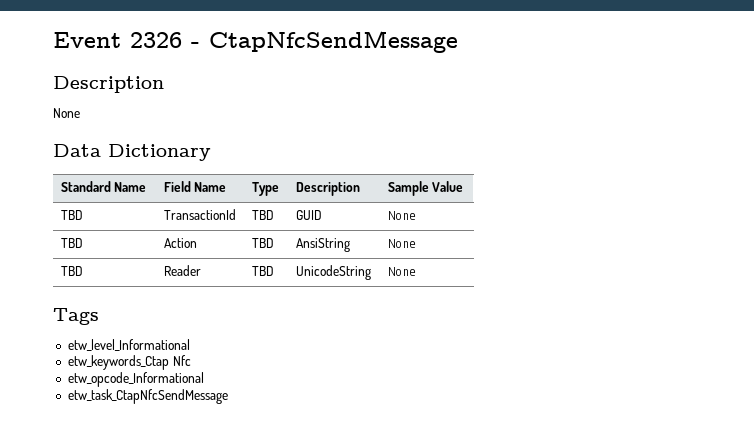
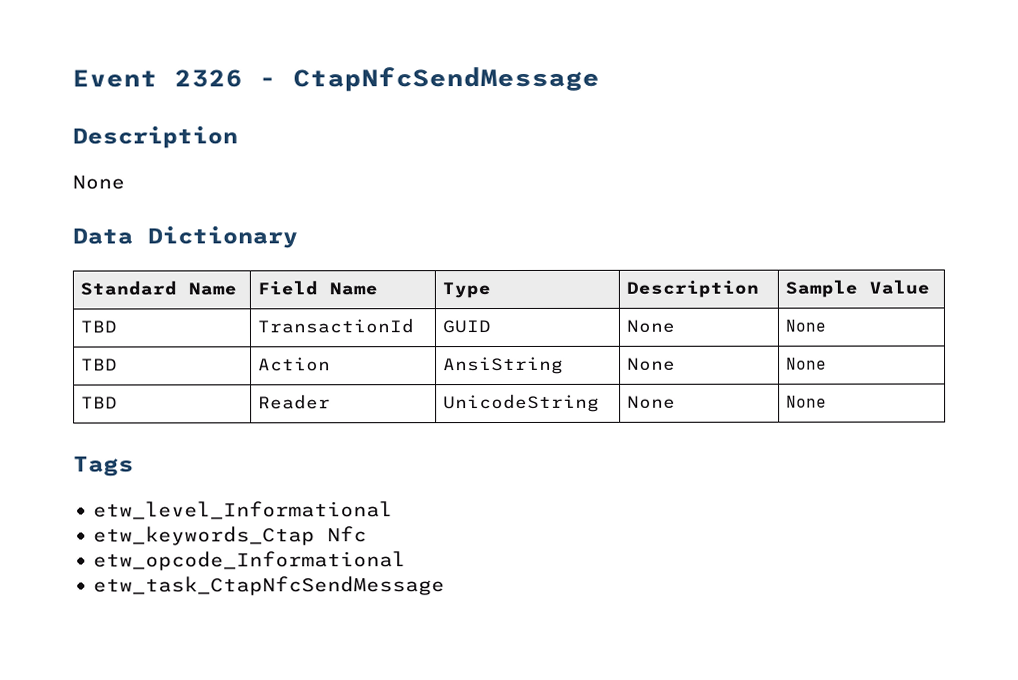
[251,210,274,220] [295,210,322,220] TBD | GUID -> [442,320,492,334] [626,319,676,333] GUID | None
[251,238,274,248] [295,238,350,252] TBD | AnsiString -> [443,356,565,375] [627,357,677,371] AnsiString | None
[251,266,274,276] [295,265,371,280] TBD | UnicodeString -> [443,393,601,413] [627,395,677,409] UnicodeString | None

